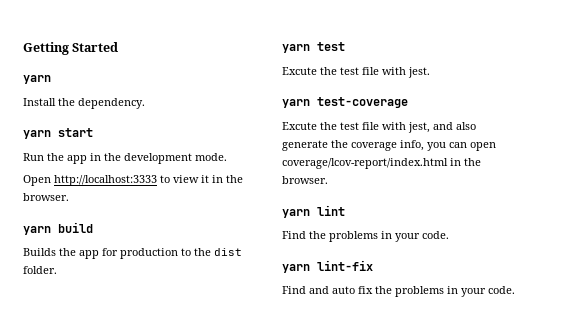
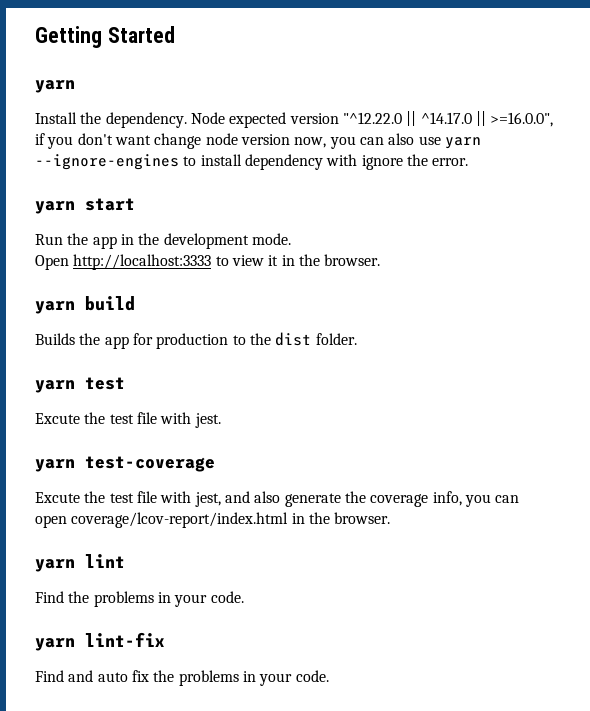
(145, 103) none -> [190,111,554,128] [35,133,481,149] [35,154,469,170] Node expected version "^12.22.0 || ^14.17.0 || >=16.0.0", if you don't want change node version now, you can also use yarn --ignore-engines to install dependency with ignore the error.

